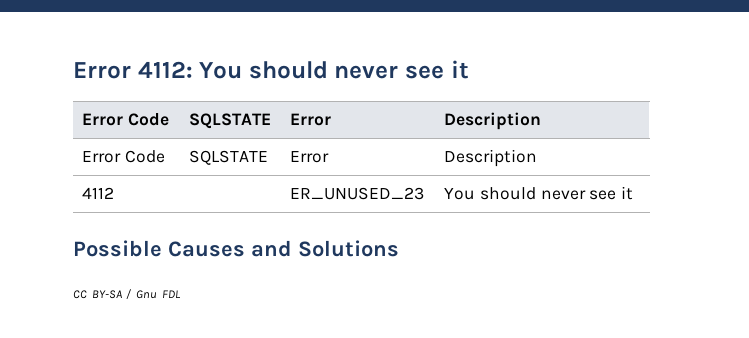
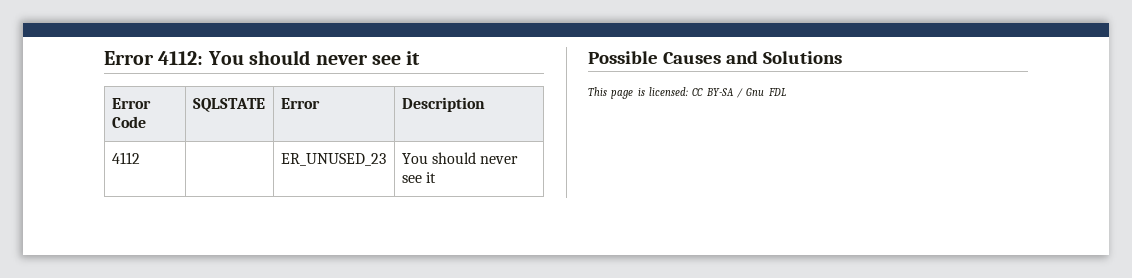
[82,150,165,163] [189,150,269,165] [290,151,330,163] [444,149,538,167] // Error Code | SQLSTATE | Error | Description -> (485, 104) none
(399, 248) none -> [588,87,688,99] This page is licensed:

